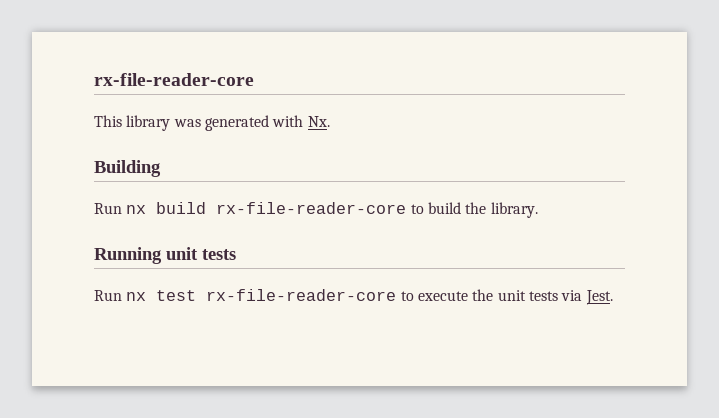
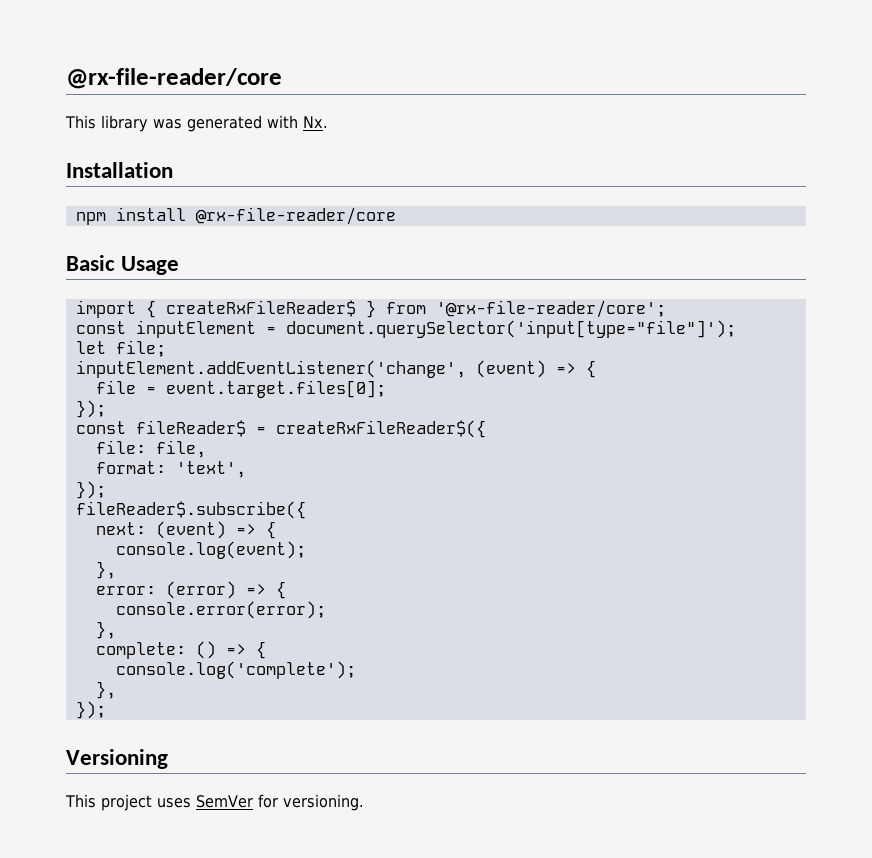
[94,73,254,86] rx-file-reader-core -> [66,68,282,89] @rx-file-reader/core
[94,160,161,177] [94,202,538,218] [94,247,236,264] [94,289,613,305] Building // Run nx build rx-file-reader-core to build the library. // Running unit tests // Run nx test rx-file-reader-core to execute the unit tests via Jest. -> [66,162,173,178] [75,207,396,225] [66,255,180,275] [75,300,666,318] [75,320,736,338] [75,340,166,357] [75,360,596,378] [95,380,386,398] [75,400,106,418] [75,420,486,438] [95,440,206,458] [95,461,246,478] [75,481,106,499] [75,501,306,519] [95,521,276,539] [115,541,306,559] [95,561,116,579] [95,581,286,599] [115,601,326,619] [95,621,116,639] [95,641,266,659] [115,661,356,679] [95,681,116,699] [75,701,106,719] [66,749,168,769] [65,794,364,811] Installation // npm install @rx-file-reader/core // Basic Usage // import { createRxFileReader$ } from '@rx-file-reader/core'; // const inputElement = document.querySelector('input[type="file"]'); // let file; // inputElement.addEventListener('change', (event) => { // file = event.target.files[0]; // }); // const fileReader$ = createRxFileReader$({ // file: file, // format: 'text', // }); // fileReader$.subscribe({ // next: (event) => { // console.log(event); // }, // error: (error) => { // console.error(error); // }, // complete: () => { // console.log('complete'); // }, // }); // Versioning // This project uses SemVer for versioning.

